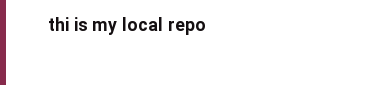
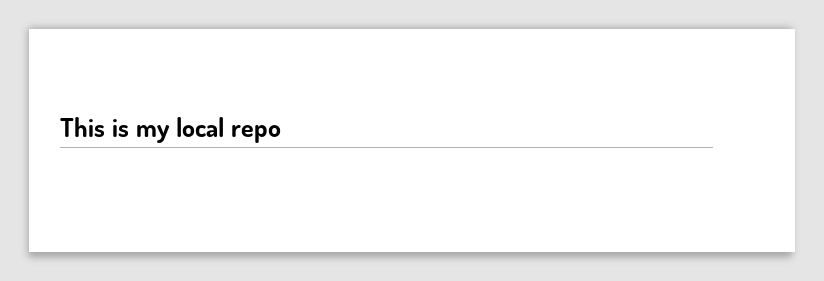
[48,17,69,31] thi -> [60,117,105,137] This

